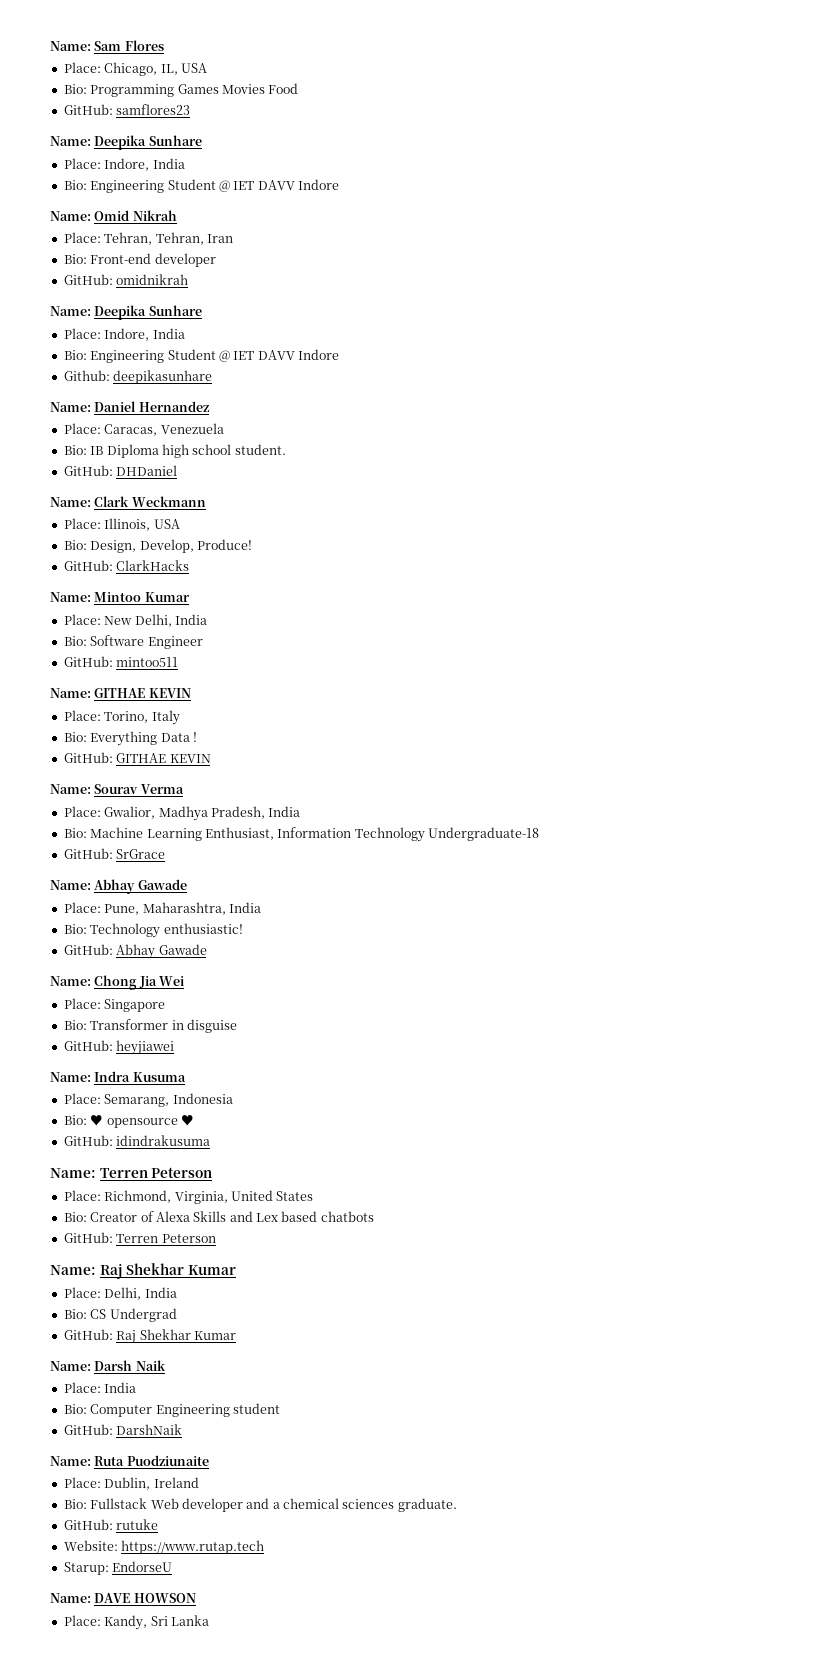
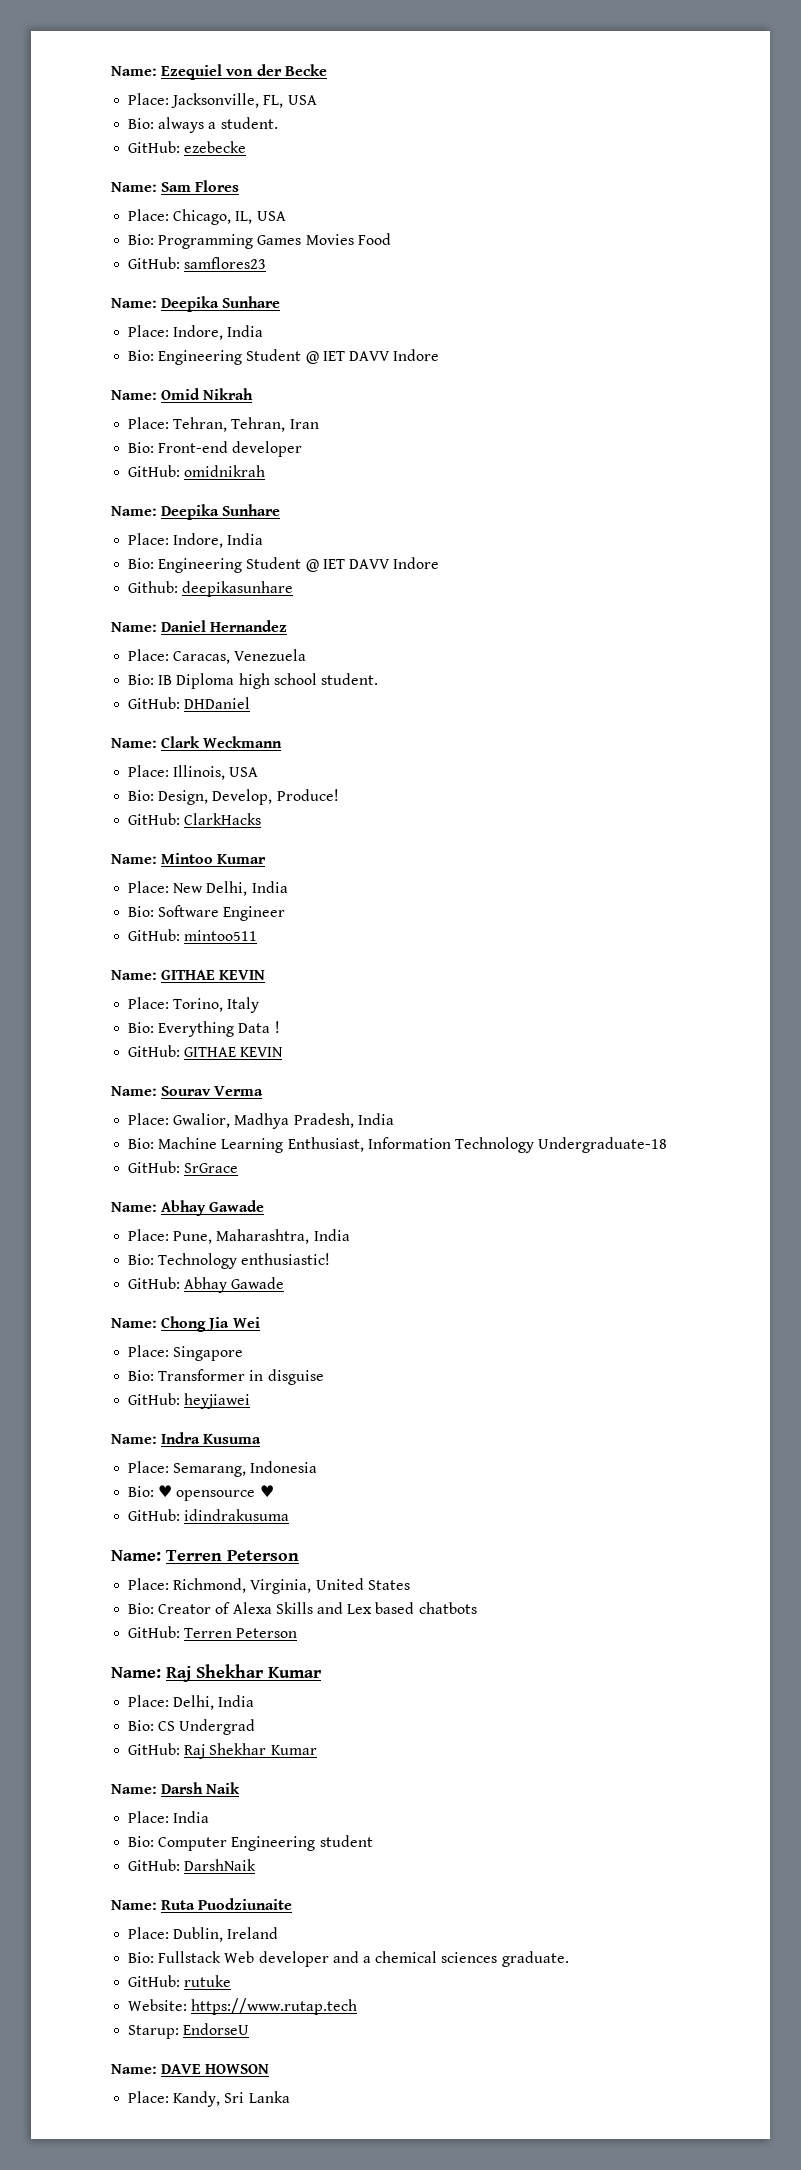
[50,41,91,51] Name: -> [111,64,327,80] [128,93,317,108] [128,117,278,133] [128,141,247,153] [111,182,157,192] Name: Ezequiel von der Becke // Place: Jacksonville, FL, USA // Bio: always a student. // GitHub: ezebecke // Name:

